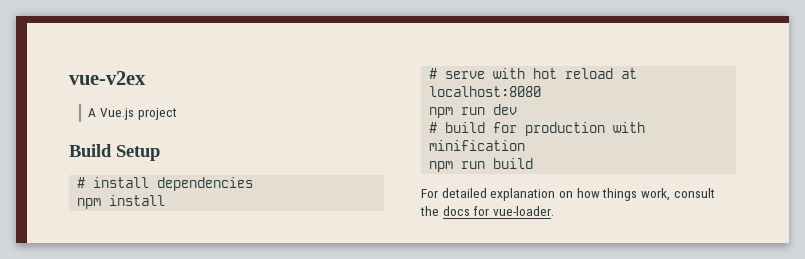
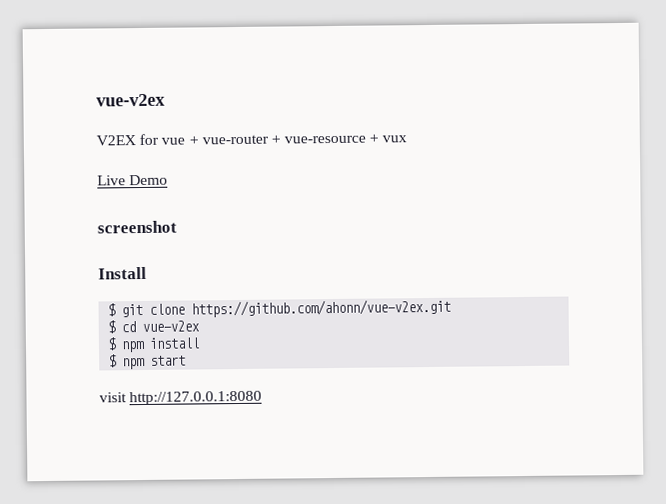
[69,71,146,85] [88,108,177,120] [69,144,160,161] [77,177,254,191] [77,195,166,209] [429,68,638,79] [429,86,542,97] [429,104,518,118] [429,122,646,136] [429,140,526,151] [429,158,534,172] [421,188,715,201] [420,206,554,216] vue-v2ex // A Vue.js project // Build Setup // # install dependencies // npm install // # serve with hot reload at localhost:8080 // npm run dev // # build for production with minification // npm run build // For detailed explanation on how things work, consult the docs for vue-loader. -> [96,93,165,107] [96,133,408,146] [97,174,169,186] [97,220,177,234] [98,266,147,280] [107,298,452,318] [107,320,201,334] [107,337,201,353] [108,354,187,370] [99,390,263,406] vue-v2ex // V2EX for vue + vue-router + vue-resource + vux // Live Demo // screenshot // Install // $ git clone https://github.com/ahonn/vue-v2ex.git // $ cd vue-v2ex // $ npm install // $ npm start // visit http://127.0.0.1:8080

